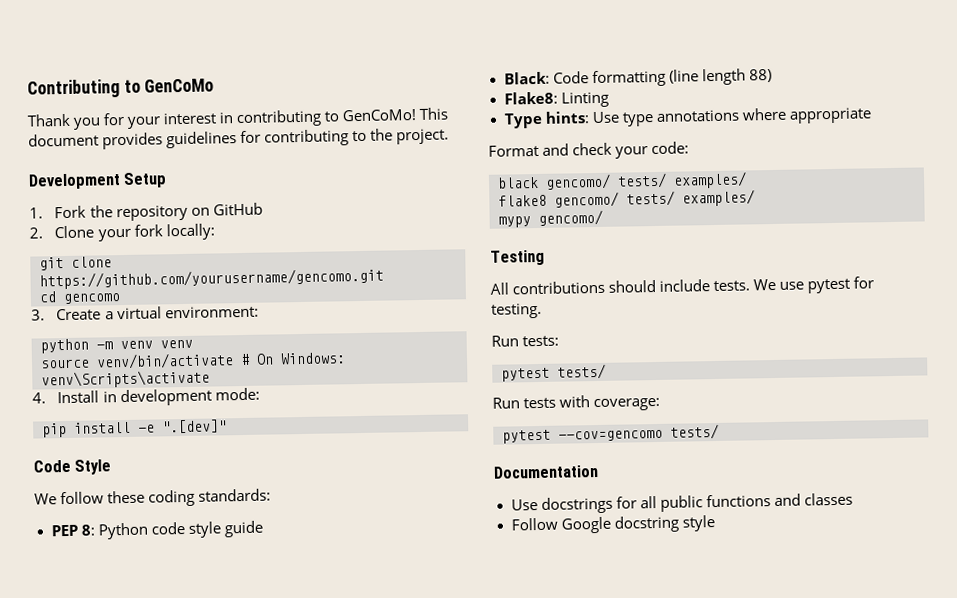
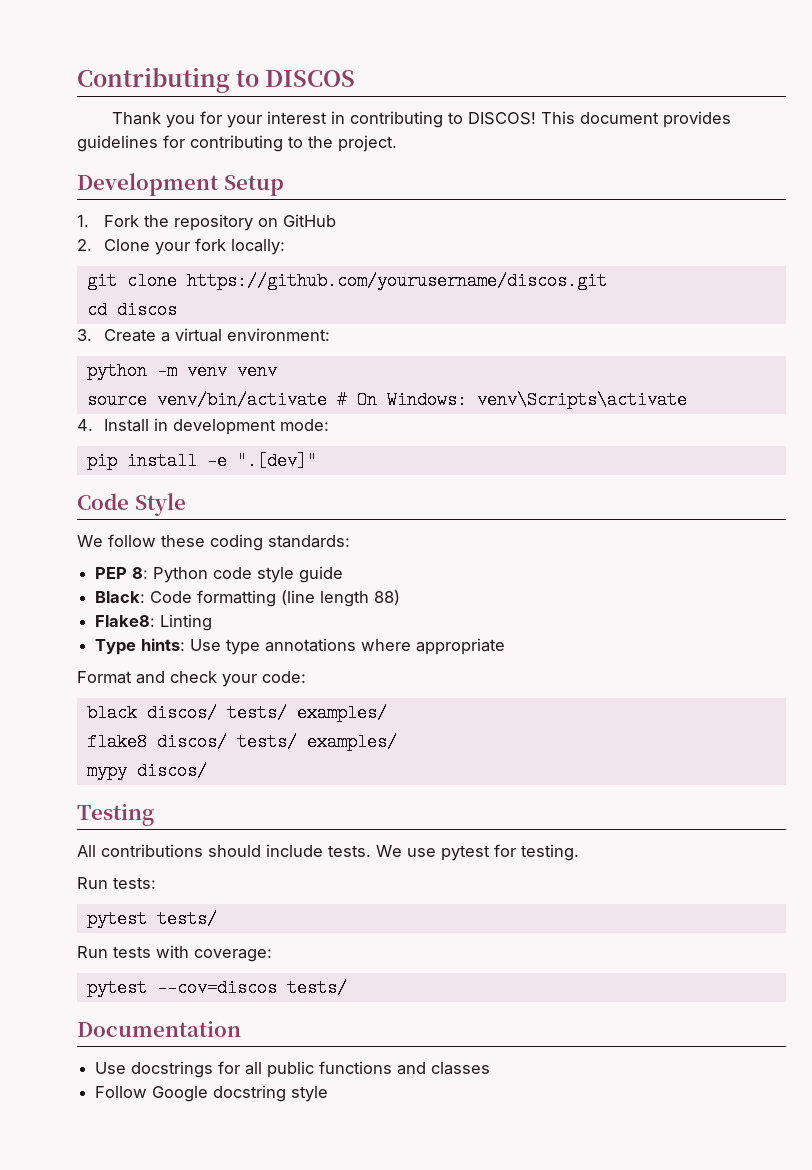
[144,78,215,93] GenCoMo -> [265,70,356,87] DISCOS
[342,109,417,122] GenCoMo! -> [467,112,536,125] DISCOS!
[39,267,384,290] https://github.com/yourusername/gencomo.git -> [186,272,607,290] https://github.com/yourusername/discos.git
[63,293,121,305] gencomo -> [116,301,177,319] discos
[545,173,611,190] gencomo/ -> [146,704,217,722] discos/
[554,191,619,208] gencomo/ -> [156,733,227,751] discos/
[538,209,603,226] gencomo/ -> [136,762,207,780] discos/
[558,429,663,442] --cov=gencomo -> [156,979,277,997] --cov=discos

